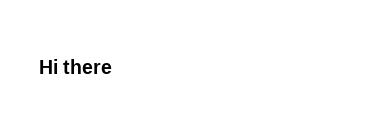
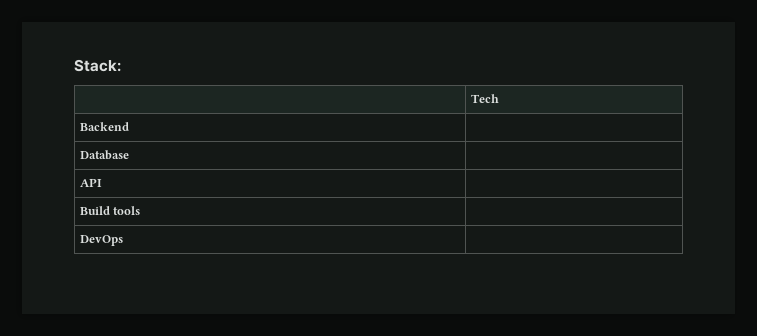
[39,59,113,74] Hi there -> [74,59,121,72] [471,94,500,103] [80,122,130,131] [80,150,130,160] [80,178,103,187] [80,206,141,215] [80,235,124,246] Stack: // | Tech // Backend | // Database | // API | // Build tools | // DevOps |

